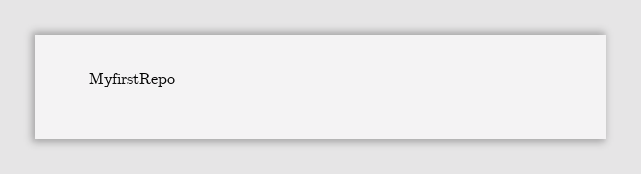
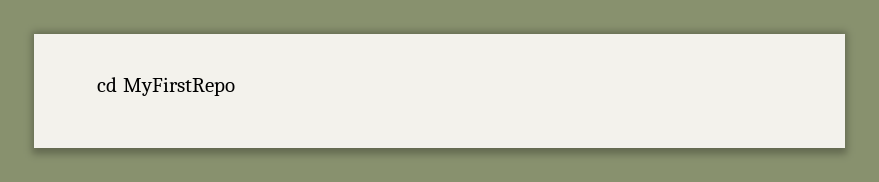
[89,72,175,87] MyfirstRepo -> [97,77,235,96] cd MyFirstRepo

